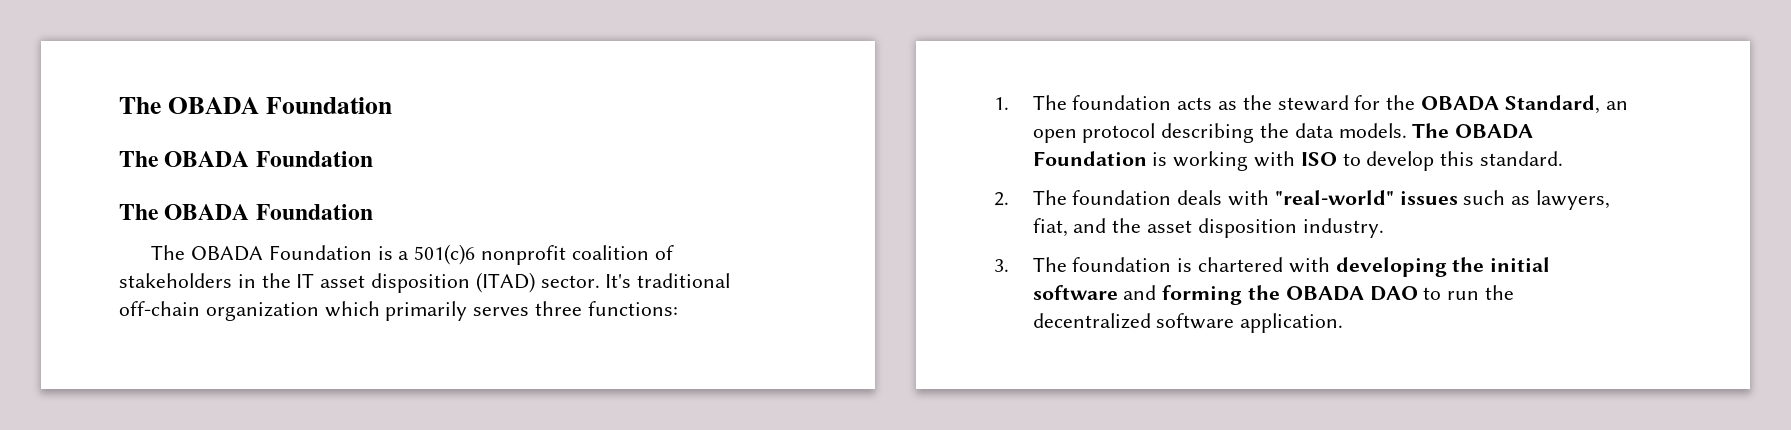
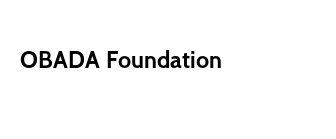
[119,97,392,114] [119,151,373,167] [119,204,373,220] [151,244,674,265] [119,272,731,293] [119,301,678,321] [994,95,1628,114] [1032,123,1534,143] [1032,151,1564,171] [994,190,1611,210] [1032,218,1384,238] [994,257,1551,277] [1032,285,1515,305] [1032,313,1344,333] The OBADA Foundation // The OBADA Foundation // The OBADA Foundation // The OBADA Foundation is a 501(c)6 nonprofit coalition of stakeholders in the IT asset disposition (ITAD) sector. It's traditional off-chain organization which primarily serves three functions: // 1. The foundation acts as the steward for the OBADA Standard, an open protocol describing the data models. The OBADA Foundation is working with ISO to develop this standard. // 2. The foundation deals with "real-world" issues such as lawyers, fiat, and the asset disposition industry. // 3. The foundation is chartered with developing the initial software and forming the OBADA DAO to run the decentralized software application. -> [20,50,223,68] OBADA Foundation

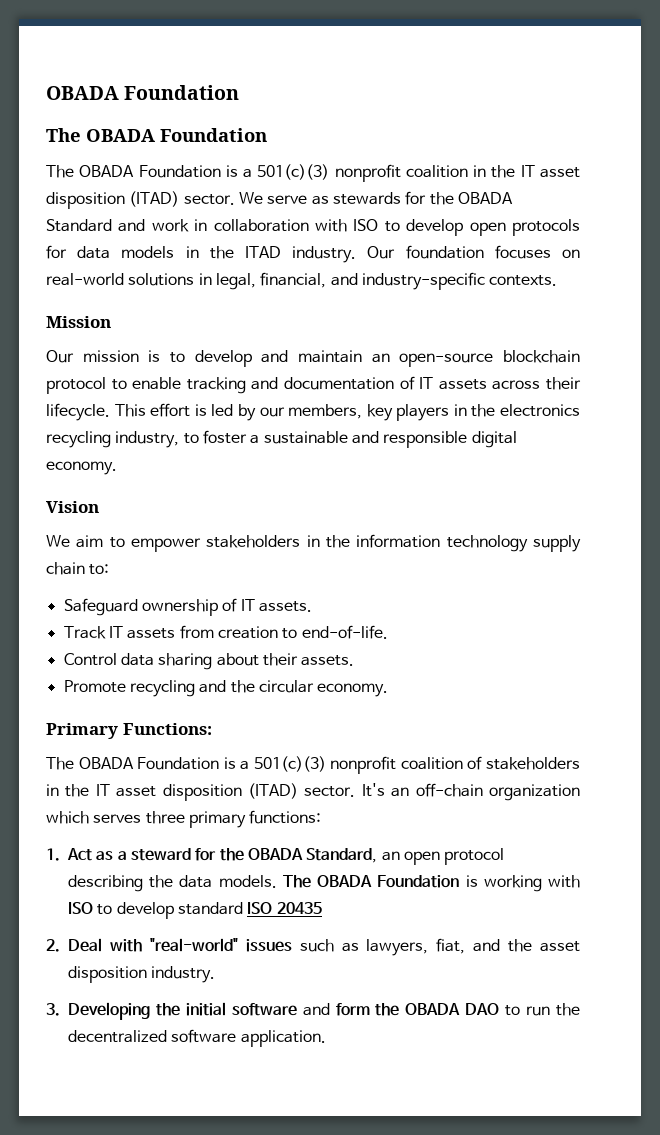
[20,50,223,68] OBADA Foundation -> [46,85,240,100] [46,128,267,142] [46,164,580,182] [46,191,513,209] [46,219,580,236] [46,245,580,263] [46,272,558,290] [46,316,111,328] [46,350,580,367] [46,376,582,394] [46,403,580,421] [46,430,517,448] [46,461,117,475] [46,501,99,513] [46,534,581,552] [46,562,110,575] [63,598,312,616] [63,625,388,639] [63,653,355,670] [63,680,389,697] [46,723,212,739] [46,756,580,774] [46,783,581,801] [46,810,322,828] [46,848,505,865] [68,875,580,892] [68,902,322,919] [46,938,580,956] [68,966,216,983] [46,1002,581,1020] [68,1029,326,1047] OBADA Foundation // The OBADA Foundation // The OBADA Foundation is a 501(c)(3) nonprofit coalition in the IT asset disposition (ITAD) sector. We serve as stewards for the OBADA Standard and work in collaboration with ISO to develop open protocols for data models in the ITAD industry. Our foundation focuses on real-world solutions in legal, financial, and industry-specific contexts. // Mission // Our mission is to develop and maintain an open-source blockchain protocol to enable tracking and documentation of IT assets across their lifecycle. This effort is led by our members, key players in the electronics recycling industry, to foster a sustainable and responsible digital economy. // Vision // We aim to empower stakeholders in the information technology supply chain to: // Safeguard ownership of IT assets. // Track IT assets from creation to end-of-life. // Control data sharing about their assets. // Promote recycling and the circular economy. // Primary Functions: // The OBADA Foundation is a 501(c)(3) nonprofit coalition of stakeholders in the IT asset disposition (ITAD) sector. It's an off-chain organization which serves three primary functions: // 1. Act as a steward for the OBADA Standard, an open protocol describing the data models. The OBADA Foundation is working with ISO to develop standard ISO 20435 // 2. Deal with "real-world" issues such as lawyers, fiat, and the asset disposition industry. // 3. Developing the initial software and form the OBADA DAO to run the decentralized software application.

